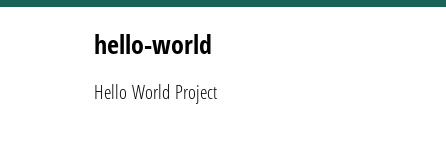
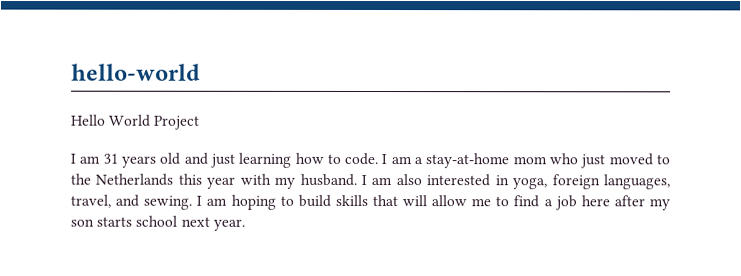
(217, 94) none -> [70,152,670,169] [70,173,671,190] [70,194,670,211] [70,215,245,231] // I am 31 years old and just learning how to code. I am a stay-at-home mom who just moved to the Netherlands this year with my husband. I am also interested in yoga, foreign languages, travel, and sewing. I am hoping to build skills that will allow me to find a job here after my son starts school next year.

